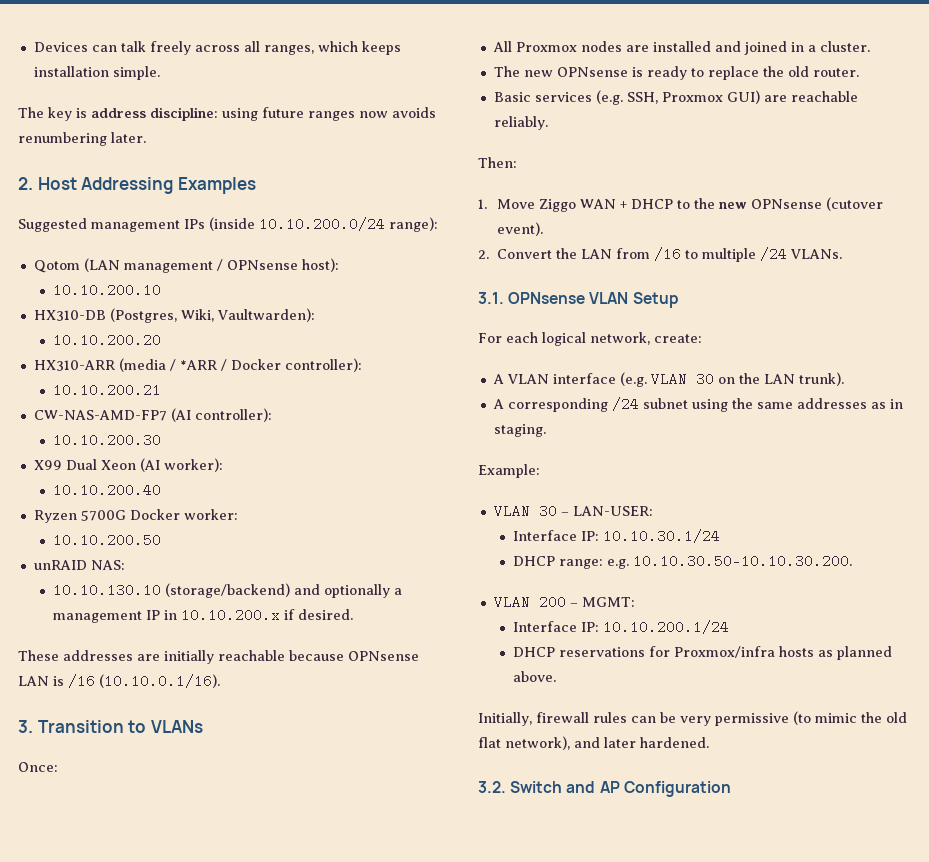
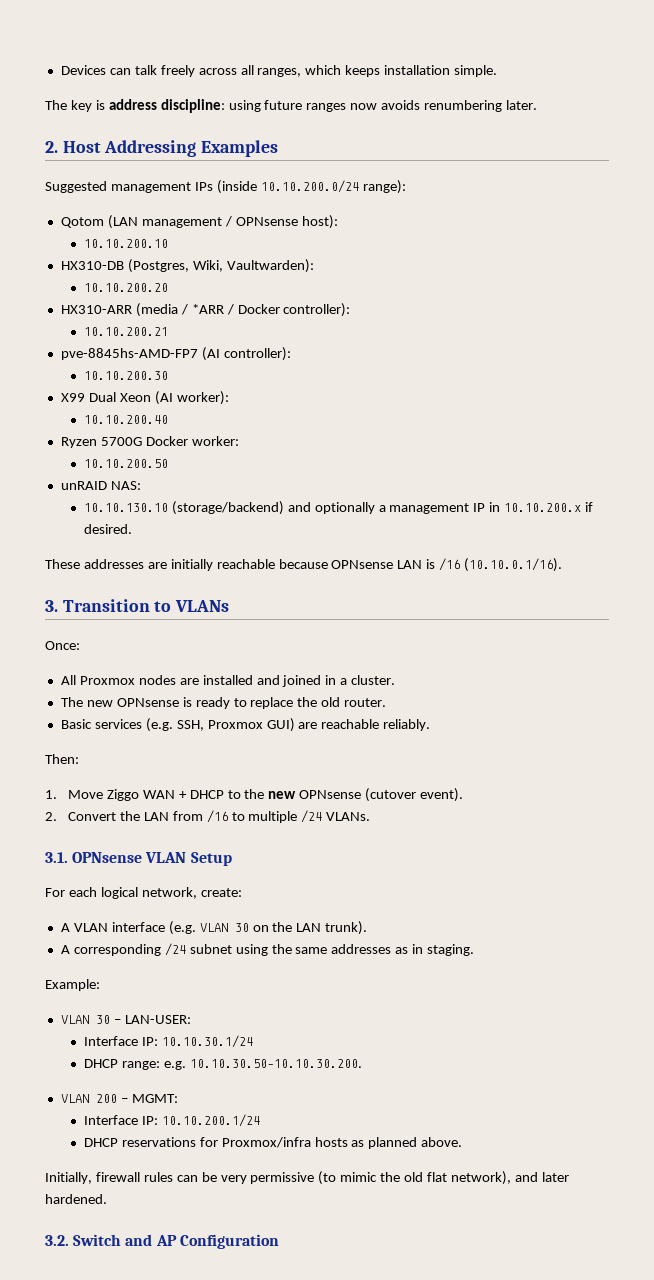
[33,410,167,421] CW-NAS-AMD-FP7 -> [60,348,198,360] pve-8845hs-AMD-FP7

